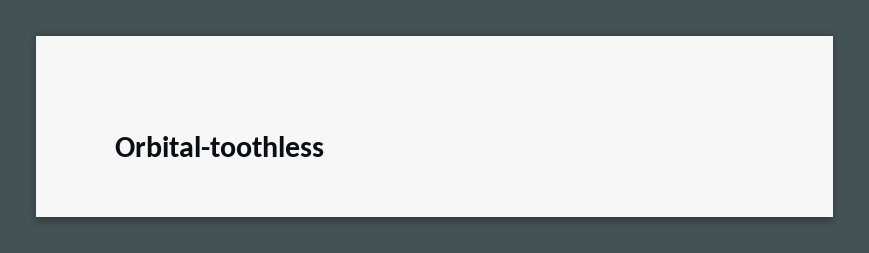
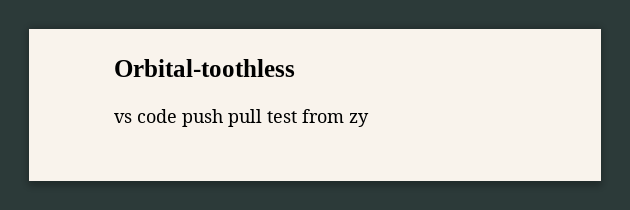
(324, 146) none -> [114,109,369,127] // vs code push pull test from zy

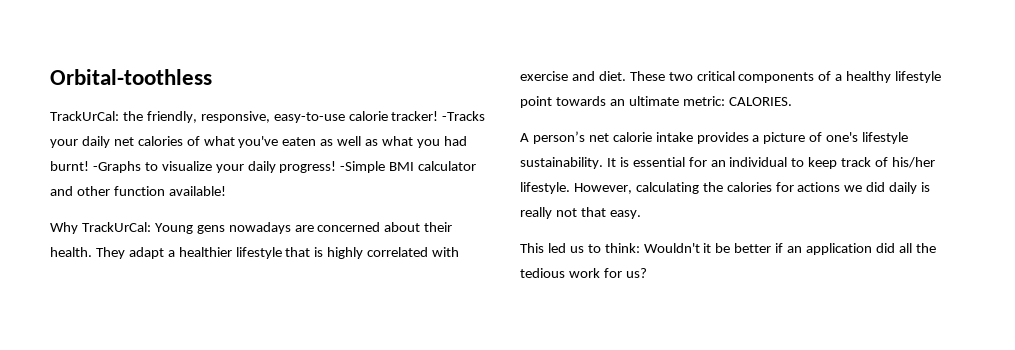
[114,109,369,127] vs code push pull test from zy -> [50,111,486,123] [50,136,467,148] [50,161,477,173] [50,186,226,196] [50,222,453,234] [50,247,460,259] [520,71,942,83] [520,96,792,108] [520,131,909,144] [520,157,936,169] [520,182,931,194] [520,207,641,219] [520,243,936,255] [520,268,647,278] TrackUrCal: the friendly, responsive, easy-to-use calorie tracker! -Tracks your daily net calories of what you've eaten as well as what you had burnt! -Graphs to visualize your daily progress! -Simple BMI calculator and other function available! // Why TrackUrCal: Young gens nowadays are concerned about their health. They adapt a healthier lifestyle that is highly correlated with exercise and diet. These two critical components of a healthy lifestyle point towards an ultimate metric: CALORIES. // A person’s net calorie intake provides a picture of one's lifestyle sustainability. It is essential for an individual to keep track of his/her lifestyle. However, calculating the calories for actions we did daily is really not that easy. // This led us to think: Wouldn't it be better if an application did all the tedious work for us?

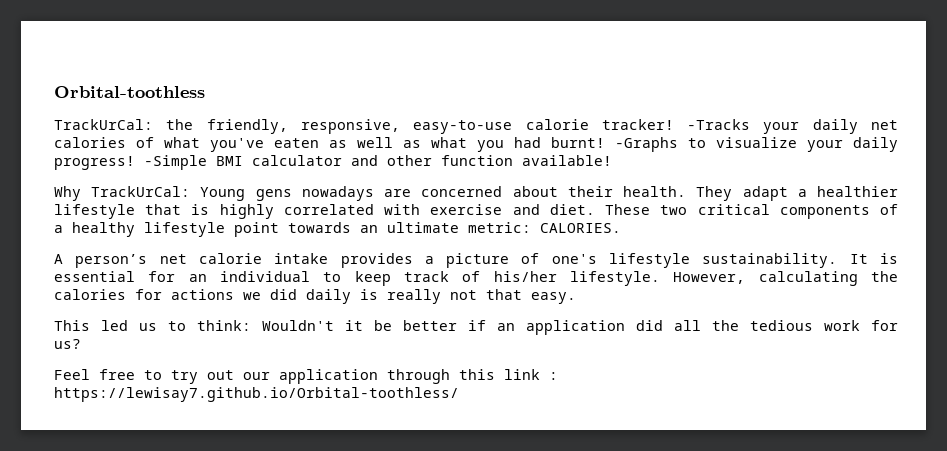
(647, 273) none -> [54,369,558,384] [54,387,459,402] // Feel free to try out our application through this link : https://lewisay7.github.io/Orbital-toothless/

